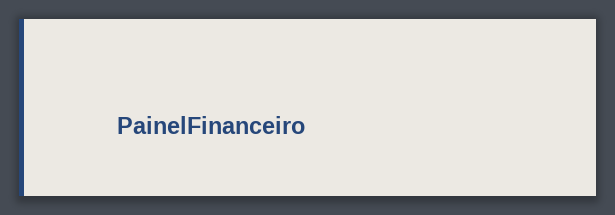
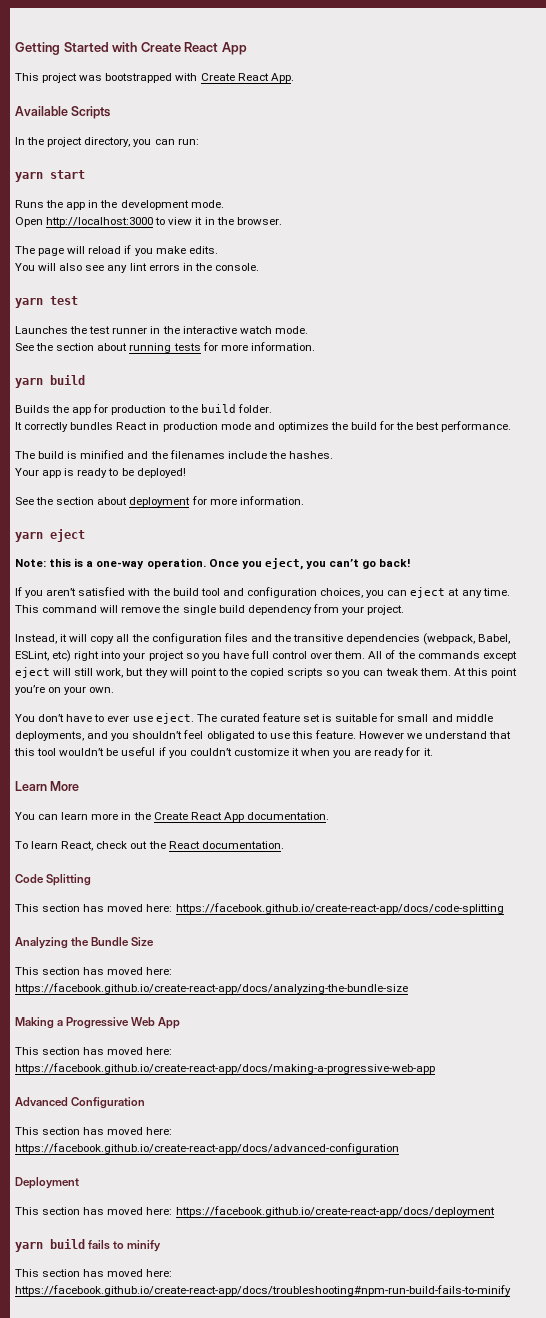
[117,116,305,134] PainelFinanceiro -> [15,42,247,55] [15,73,294,83] [15,106,111,119] [15,137,199,147] [15,170,85,182] [15,200,224,210] [15,217,282,227] [15,245,218,256] [15,263,259,273] [15,296,78,308] [15,326,308,334] [15,342,315,353] [15,375,85,388] [15,404,272,415] [15,421,512,432] [15,450,333,459] [15,468,186,478] [15,496,304,507] [15,529,85,542] [15,558,411,570] [15,587,510,598] [15,604,405,615] [15,633,511,645] [15,650,517,662] [15,667,517,678] [15,685,115,695] [15,713,493,724] [15,730,512,741] [14,747,433,758] [15,781,80,791] [15,812,329,822] [15,841,284,851] [15,874,92,886] [15,903,504,914] [15,937,155,949] [15,967,173,975] [15,983,408,994] [15,1017,181,1029] [15,1047,173,1055] [15,1063,435,1074] [15,1097,146,1109] [15,1127,173,1135] [15,1143,399,1154] [15,1177,79,1189] [15,1206,495,1217] [15,1239,162,1252] [15,1269,173,1277] [15,1285,511,1296] Getting Started with Create React App // This project was bootstrapped with Create React App. // Available Scripts // In the project directory, you can run: // yarn start // Runs the app in the development mode. // Open http://localhost:3000 to view it in the browser. // The page will reload if you make edits. // You will also see any lint errors in the console. // yarn test // Launches the test runner in the interactive watch mode. // See the section about running tests for more information. // yarn build // Builds the app for production to the build folder. // It correctly bundles React in production mode and optimizes the build for the best performance. // The build is minified and the filenames include the hashes. // Your app is ready to be deployed! // See the section about deployment for more information. // yarn eject // Note: this is a one-way operation. Once you eject, you can’t go back! // If you aren’t satisfied with the build tool and configuration choices, you can eject at any time. This command will remove the single build dependency from your project. // Instead, it will copy all the configuration files and the transitive dependencies (webpack, Babel, ESLint, etc) right into your project so you have full control over them. All of the commands except eject will still work, but they will point to the copied scripts so you can tweak them. At this point you’re on your own. // You don’t have to ever use eject. The curated feature set is suitable for small and middle deployments, and you shouldn’t feel obligated to use this feature. However we understand that this tool wouldn’t be useful if you couldn’t customize it when you are ready for it. // Learn More // You can learn more in the Create React App documentation. // To learn React, check out the React documentation. // Code Splitting // This section has moved here: https://facebook.github.io/create-react-app/docs/code-splitting // Analyzing the Bundle Size // This section has moved here: https://facebook.github.io/create-react-app/docs/analyzing-the-bundle-size // Making a Progressive Web App // This section has moved here: https://facebook.github.io/create-react-app/docs/making-a-progressive-web-app // Advanced Configuration // This section has moved here: https://facebook.github.io/create-react-app/docs/advanced-configuration // Deployment // This section has moved here: https://facebook.github.io/create-react-app/docs/deployment // yarn build fails to minify // This section has moved here: https://facebook.github.io/create-react-app/docs/troubleshooting#npm-run-build-fails-to-minify

